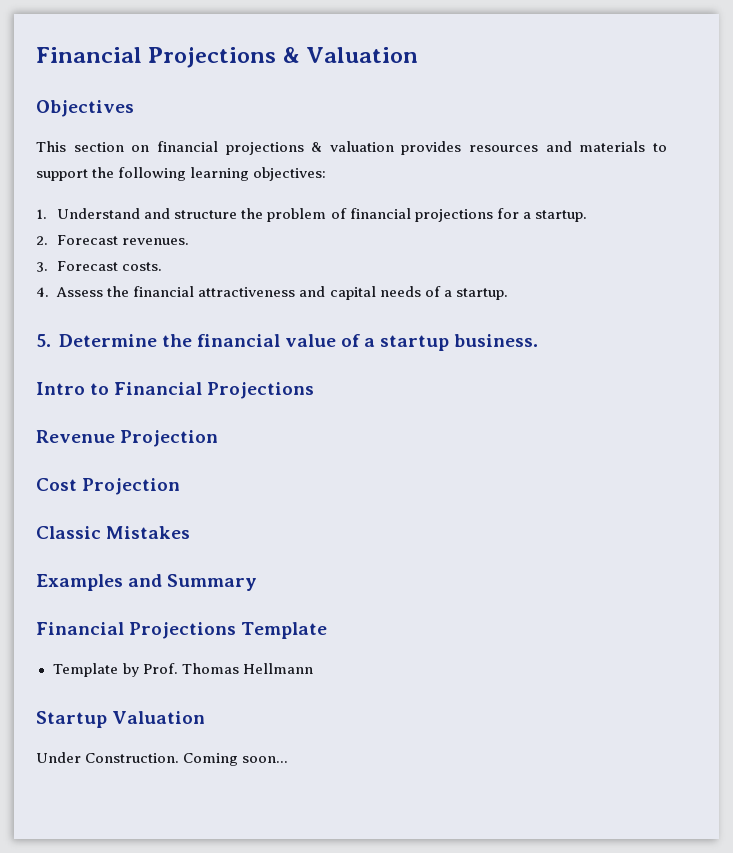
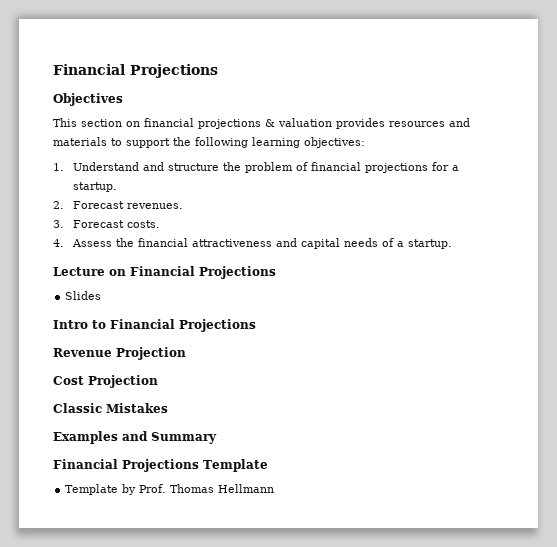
[36,47,419,68] Financial Projections & Valuation -> [53,64,218,78] Financial Projections
[36,334,539,351] 5. Determine the financial value of a startup business. -> [53,266,276,279] [65,291,102,300] Lecture on Financial Projections // Slides
[36,711,206,728] [36,752,289,766] // Startup Valuation // Under Construction. Coming soon... -> (275, 488) none

